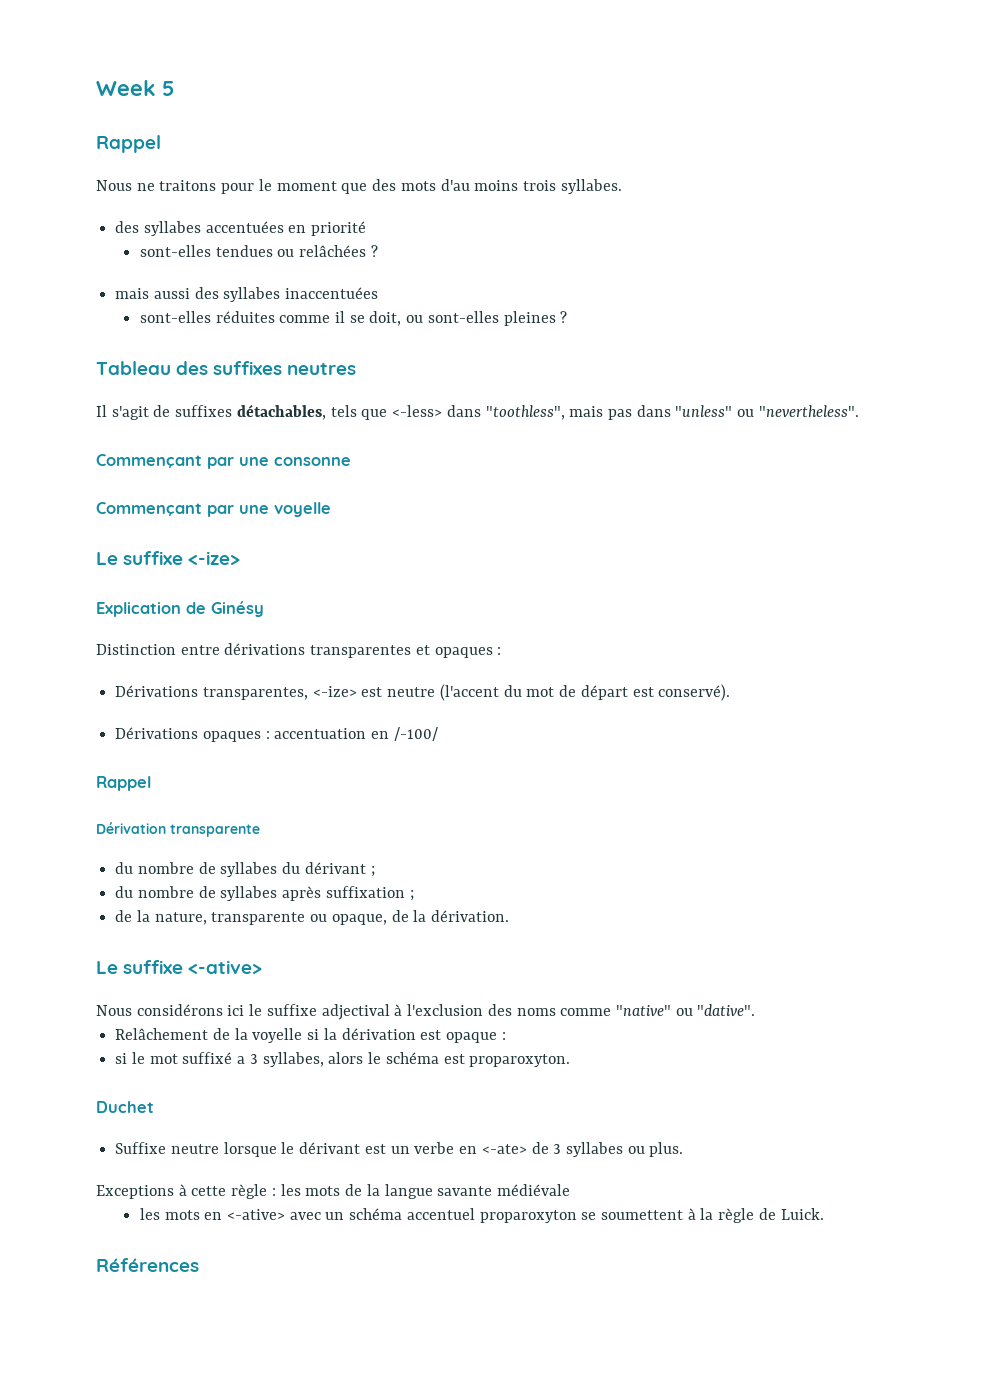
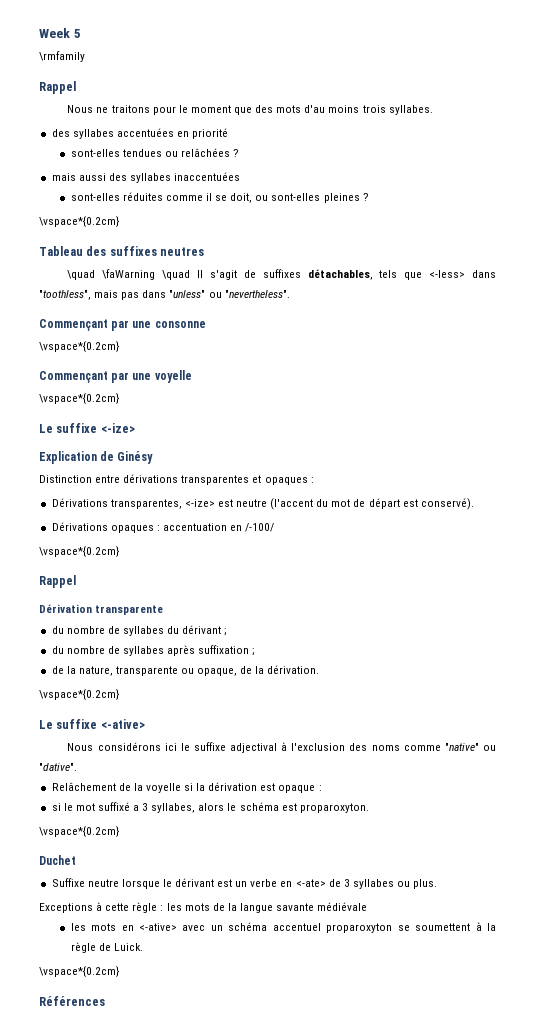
(175, 88) none -> [39,51,85,62] // \rmfamily
(568, 317) none -> [39,216,119,227] // \vspace*{0.2cm}
(357, 369) none -> [67,269,191,280] \quad \faWarning \quad
(351, 461) none -> [39,341,119,352] // \vspace*{0.2cm}
(331, 509) none -> [39,393,119,404] // \vspace*{0.2cm}
(438, 734) none -> [39,546,119,557] // \vspace*{0.2cm}
(510, 916) none -> [39,689,119,700] // \vspace*{0.2cm}
(571, 1060) none -> [39,826,119,837] // \vspace*{0.2cm}
(824, 1214) none -> [39,966,119,977] // \vspace*{0.2cm}

